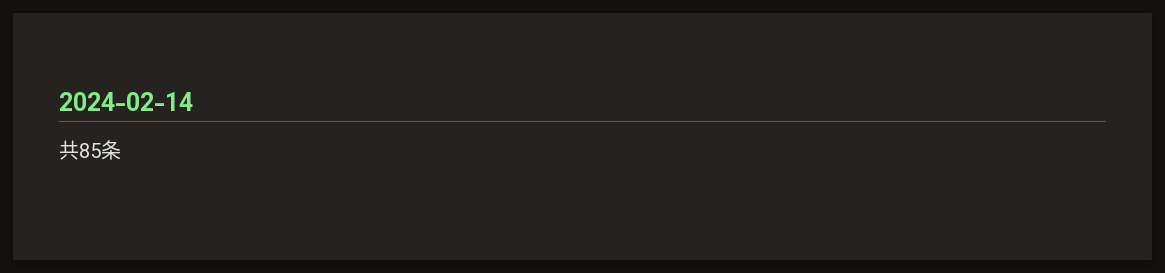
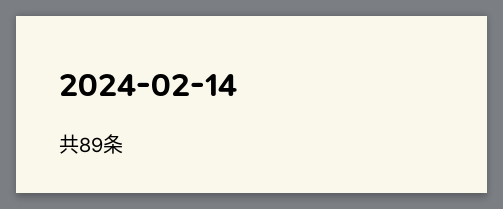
[79,143,101,158] 85 -> [79,137,103,153] 89

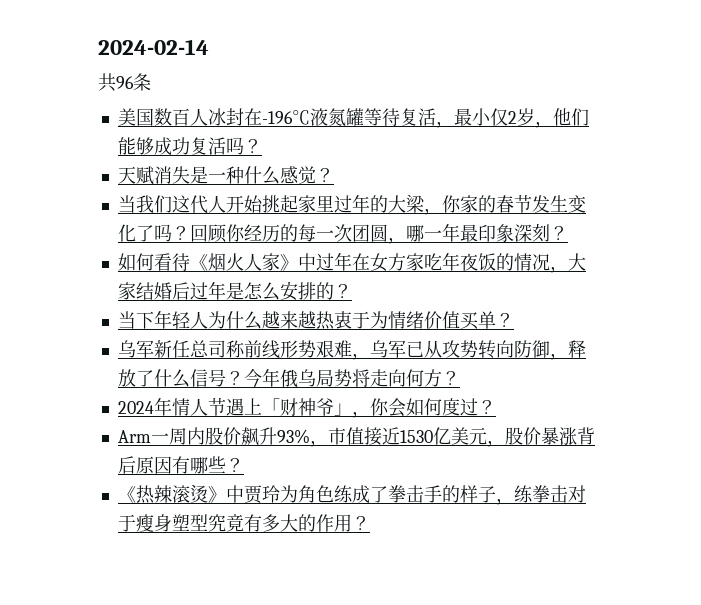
[79,137,103,153] 89 -> [116,76,134,89] 96
(123, 144) none -> [117,108,589,128] [117,137,262,155] [117,166,334,185] [117,194,586,215] [117,223,568,244] [117,252,586,273] [117,281,352,301] [117,310,514,330] [117,340,586,360] [117,368,460,388] [117,397,496,418] [117,427,595,447] [117,456,244,474] [117,485,586,505] [117,514,370,532] // 美国数百人冰封在-196℃液氮罐等待复活，最小仅2岁，他们能够成功复活吗？ // 天赋消失是一种什么感觉？ // 当我们这代人开始挑起家里过年的大梁，你家的春节发生变化了吗？回顾你经历的每一次团圆，哪一年最印象深刻？ // 如何看待《烟火人家》中过年在女方家吃年夜饭的情况，大家结婚后过年是怎么安排的？ // 当下年轻人为什么越来越热衷于为情绪价值买单？ // 乌军新任总司称前线形势艰难，乌军已从攻势转向防御，释放了什么信号？今年俄乌局势将走向何方？ // 2024年情人节遇上「财神爷」，你会如何度过？ // Arm一周内股价飙升93%，市值接近1530亿美元，股价暴涨背后原因有哪些？ // 《热辣滚烫》中贾玲为角色练成了拳击手的样子，练拳击对于瘦身塑型究竟有多大的作用？

